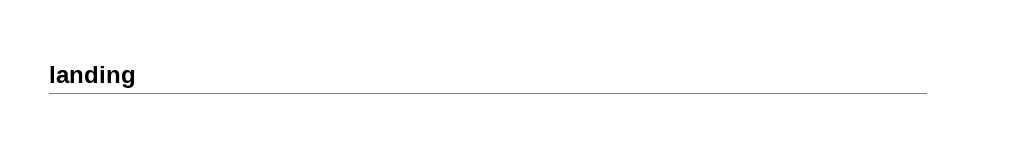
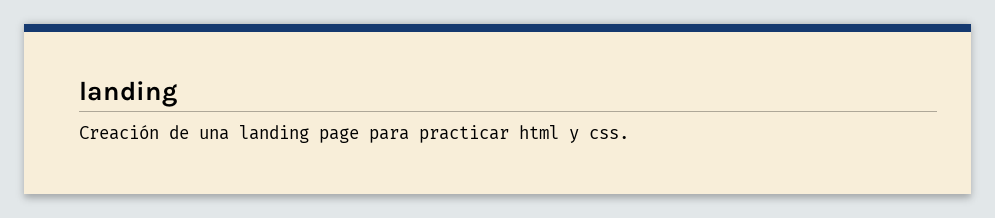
[49,66,136,88] landing -> [79,81,177,107] [79,125,629,143] landing // Creación de una landing page para practicar html y css.

